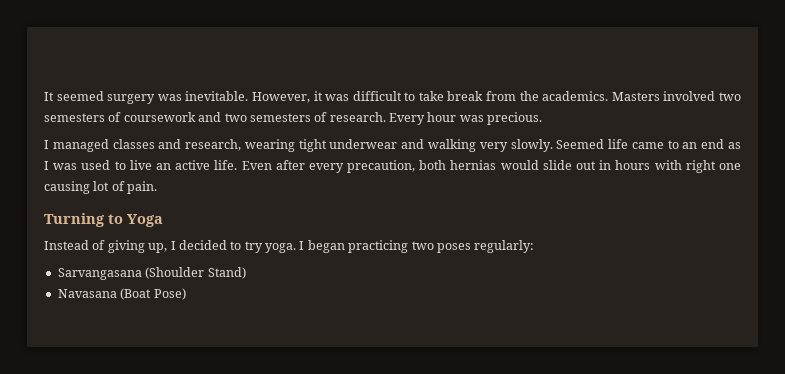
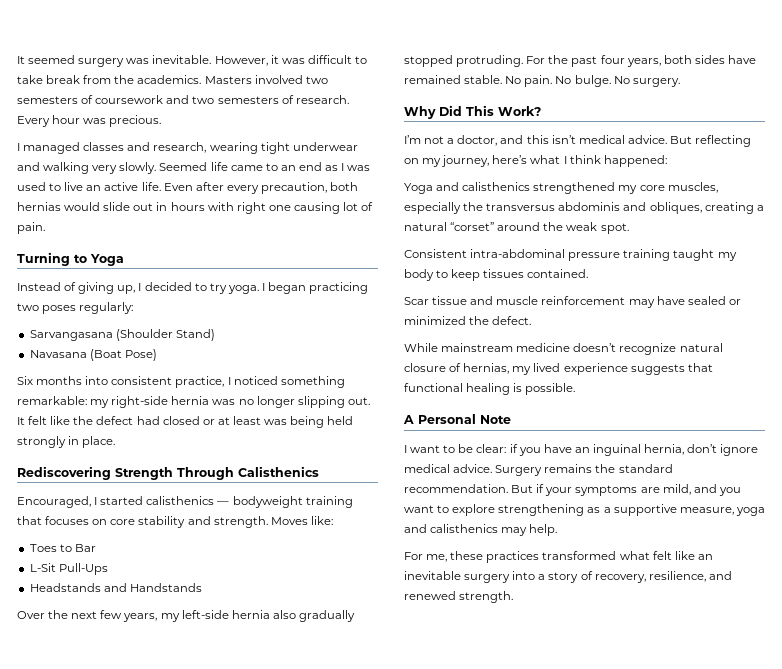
(186, 294) none -> [17,376,345,388] [17,396,370,408] [17,416,354,428] [17,436,116,448] [17,466,319,480] [17,496,353,508] [17,516,333,528] [29,544,96,552] [29,563,108,575] [29,583,202,592] [17,610,355,622] [404,55,756,67] [404,75,680,87] [404,105,541,119] [404,135,752,147] [404,155,667,167] [404,182,718,194] [404,202,764,214] [404,222,629,234] [404,249,737,261] [404,269,589,281] [404,296,741,308] [404,316,532,325] [404,343,723,355] [404,363,713,375] [404,383,576,395] [403,414,511,424] [404,444,759,456] [404,464,673,476] [404,484,741,496] [404,504,765,516] [404,524,558,536] [404,551,713,563] [404,571,732,583] [404,591,514,603] // Six months into consistent practice, I noticed something remarkable: my right-side hernia was no longer slipping out. It felt like the defect had closed or at least was being held strongly in place. // Rediscovering Strength Through Calisthenics // Encouraged, I started calisthenics — bodyweight training that focuses on core stability and strength. Moves like: // Toes to Bar // L-Sit Pull-Ups // Headstands and Handstands // Over the next few years, my left-side hernia also gradually stopped protruding. For the past four years, both sides have remained stable. No pain. No bulge. No surgery. // Why Did This Work? // I’m not a doctor, and this isn’t medical advice. But reflecting on my journey, here’s what I think happened: // Yoga and calisthenics strengthened my core muscles, especially the transversus abdominis and obliques, creating a natural “corset” around the weak spot. // Consistent intra-abdominal pressure training taught my body to keep tissues contained. // Scar tissue and muscle reinforcement may have sealed or minimized the defect. // While mainstream medicine doesn’t recognize natural closure of hernias, my lived experience suggests that functional healing is possible. // A Personal Note // I want to be clear: if you have an inguinal hernia, don’t ignore medical advice. Surgery remains the standard recommendation. But if your symptoms are mild, and you want to explore strengthening as a supportive measure, yoga and calisthenics may help. // For me, these practices transformed what felt like an inevitable surgery into a story of recovery, resilience, and renewed strength.

